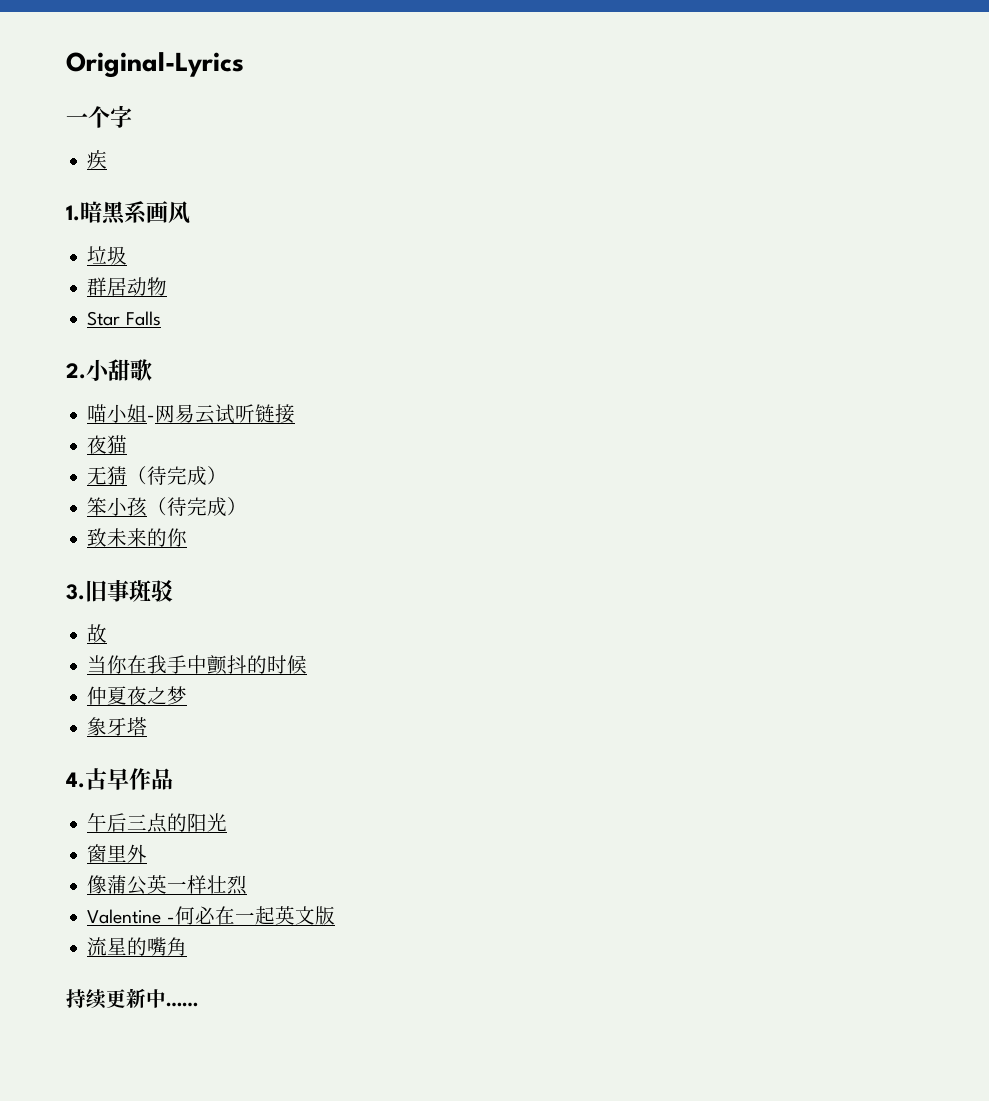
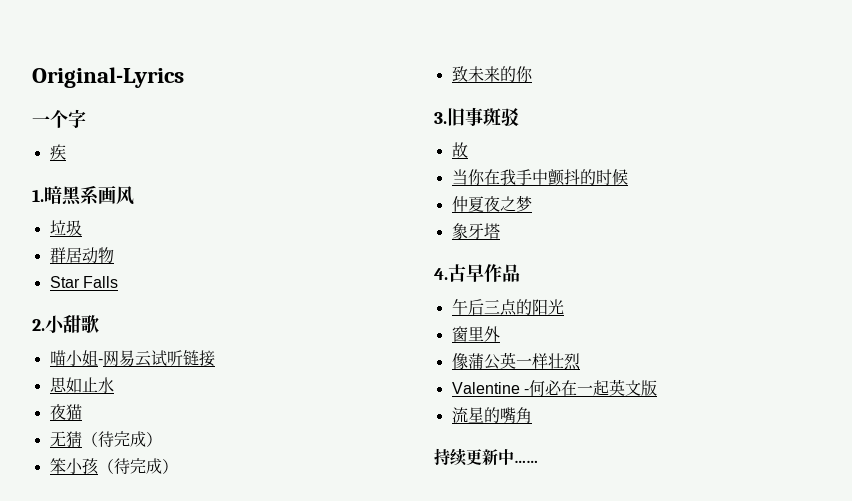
(296, 414) none -> [49,377,114,393] // 思如止水

